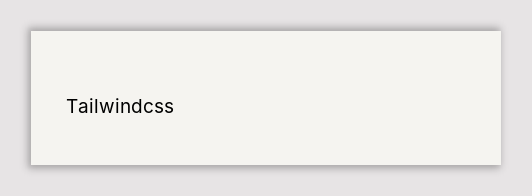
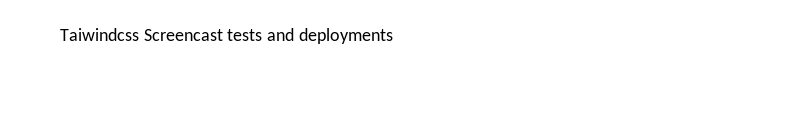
[66,98,174,113] Tailwindcss -> [60,28,393,44] Taiwindcss Screencast tests and deployments

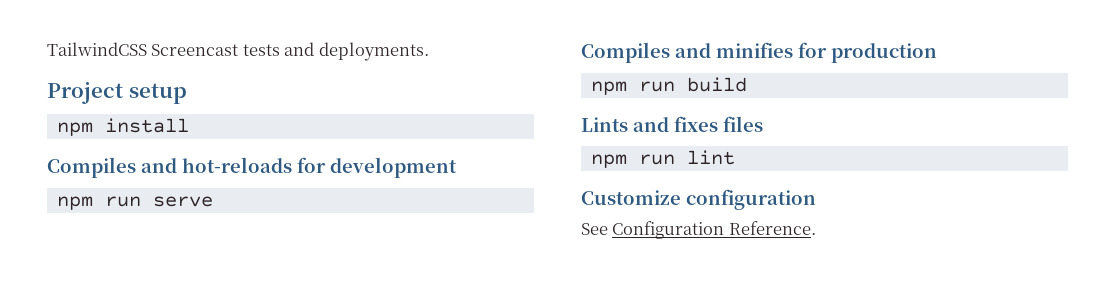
[60,28,139,41] Taiwindcss -> [47,42,147,56] TailwindCSS
[298,28,393,44] deployments -> [318,42,429,61] [47,82,187,104] [56,118,189,136] [47,157,457,178] [56,196,213,210] [581,42,937,63] [590,77,747,95] [581,116,763,132] [590,150,735,168] [581,189,816,210] [581,221,816,239] deployments. // Project setup // npm install // Compiles and hot-reloads for development // npm run serve // Compiles and minifies for production // npm run build // Lints and fixes files // npm run lint // Customize configuration // See Configuration Reference.

